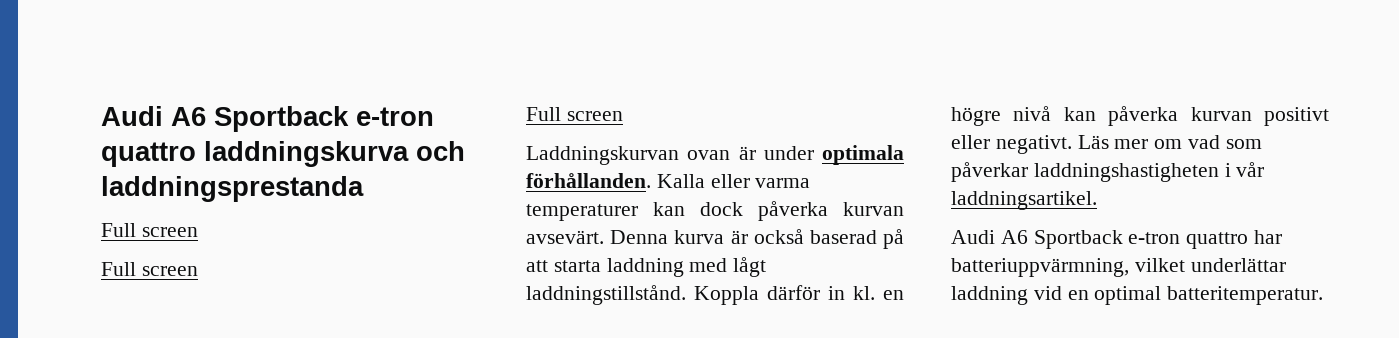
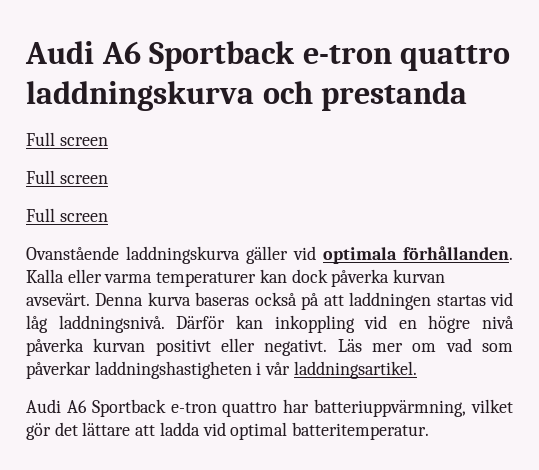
[101,176,364,202] laddningsprestanda -> [321,81,468,111] prestanda
[526,146,814,165] Laddningskurvan ovan är under -> [26,246,316,264] Ovanstående laddningskurva gäller vid
[730,229,904,249] [526,257,767,277] [526,285,875,305] är också baserad på att starta laddning med lågt laddningstillstånd. Koppla därför in kl. -> [195,292,514,310] [26,315,388,333] baseras också på att laddningen startas vid låg laddningsnivå. Därför kan inkoppling vid
[1063,107,1096,121] kan -> (514, 322) none
[1190,258,1286,272] [951,286,1089,305] underlättar laddning vid en -> [26,422,226,440] gör det lättare att ladda vid

